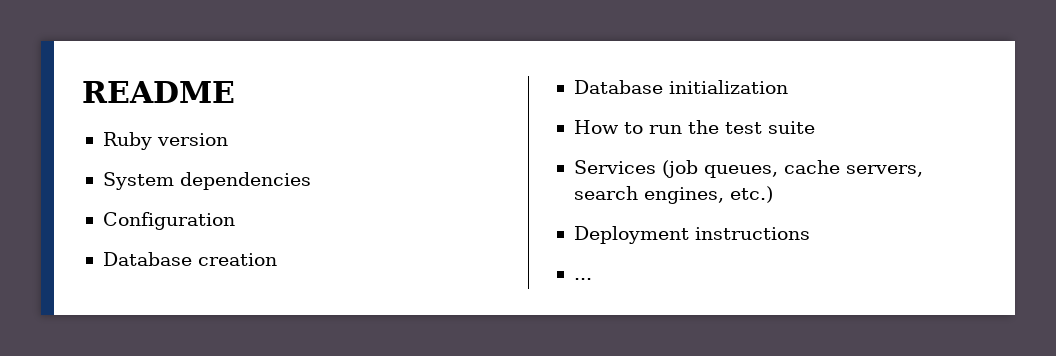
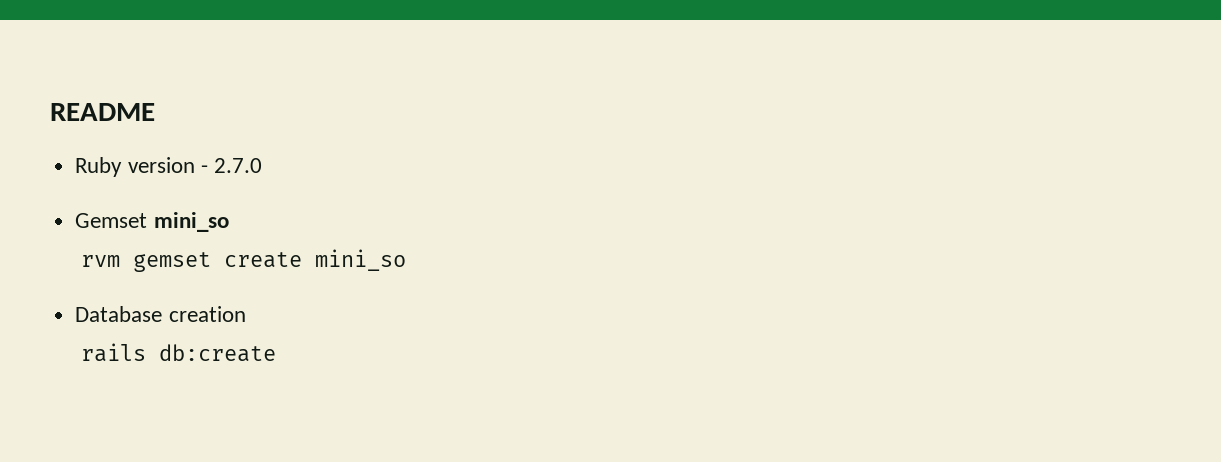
[102,172,311,190] [102,212,235,230] [102,252,277,266] [573,80,788,94] [573,120,815,134] [573,160,923,178] [573,186,773,204] [573,226,810,244] [573,278,592,280] // System dependencies // Configuration // Database creation // Database initialization // How to run the test suite // Services (job queues, cache servers, search engines, etc.) // Deployment instructions // ... -> [200,158,262,173] [75,212,229,232] [80,249,406,272] [75,306,246,322] [80,343,276,362] - 2.7.0 // Gemset mini_so // rvm gemset create mini_so // Database creation // rails db:create

